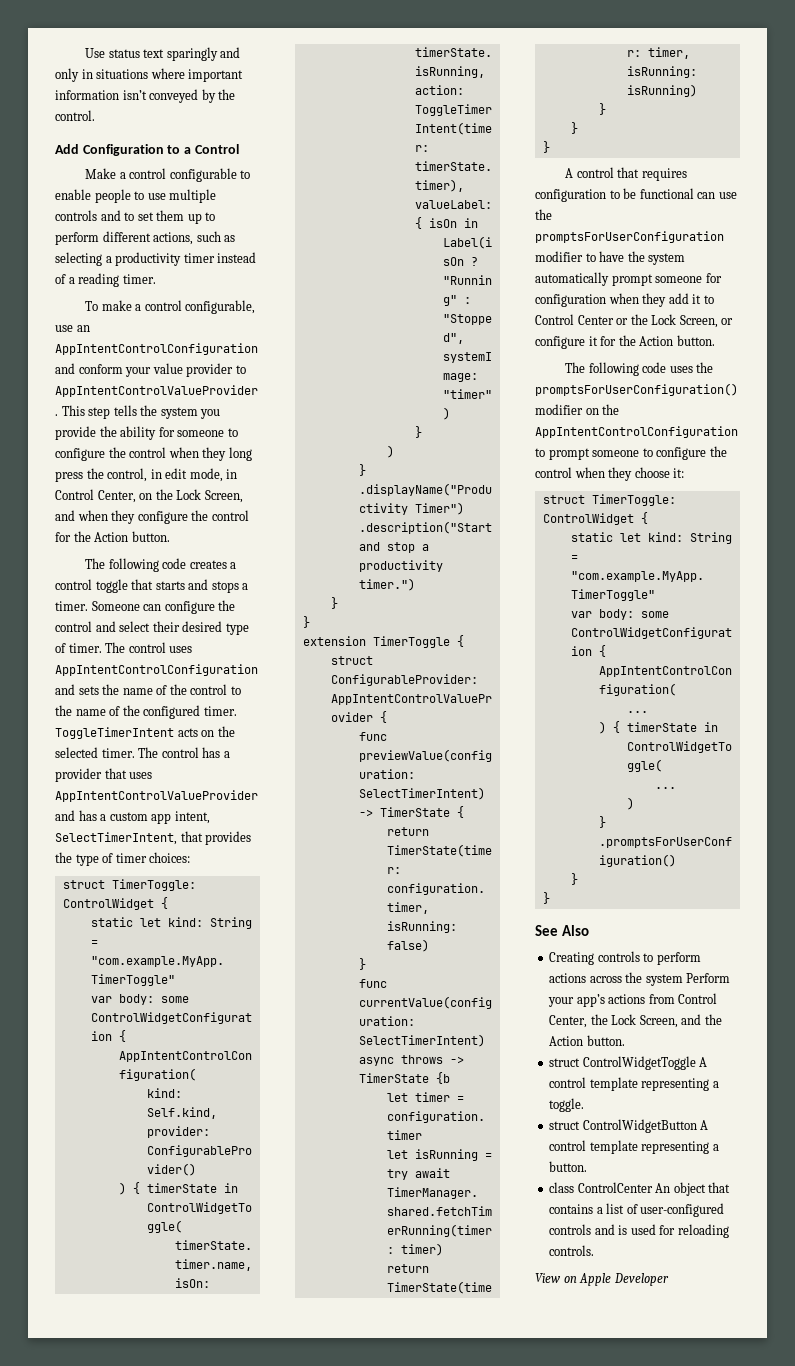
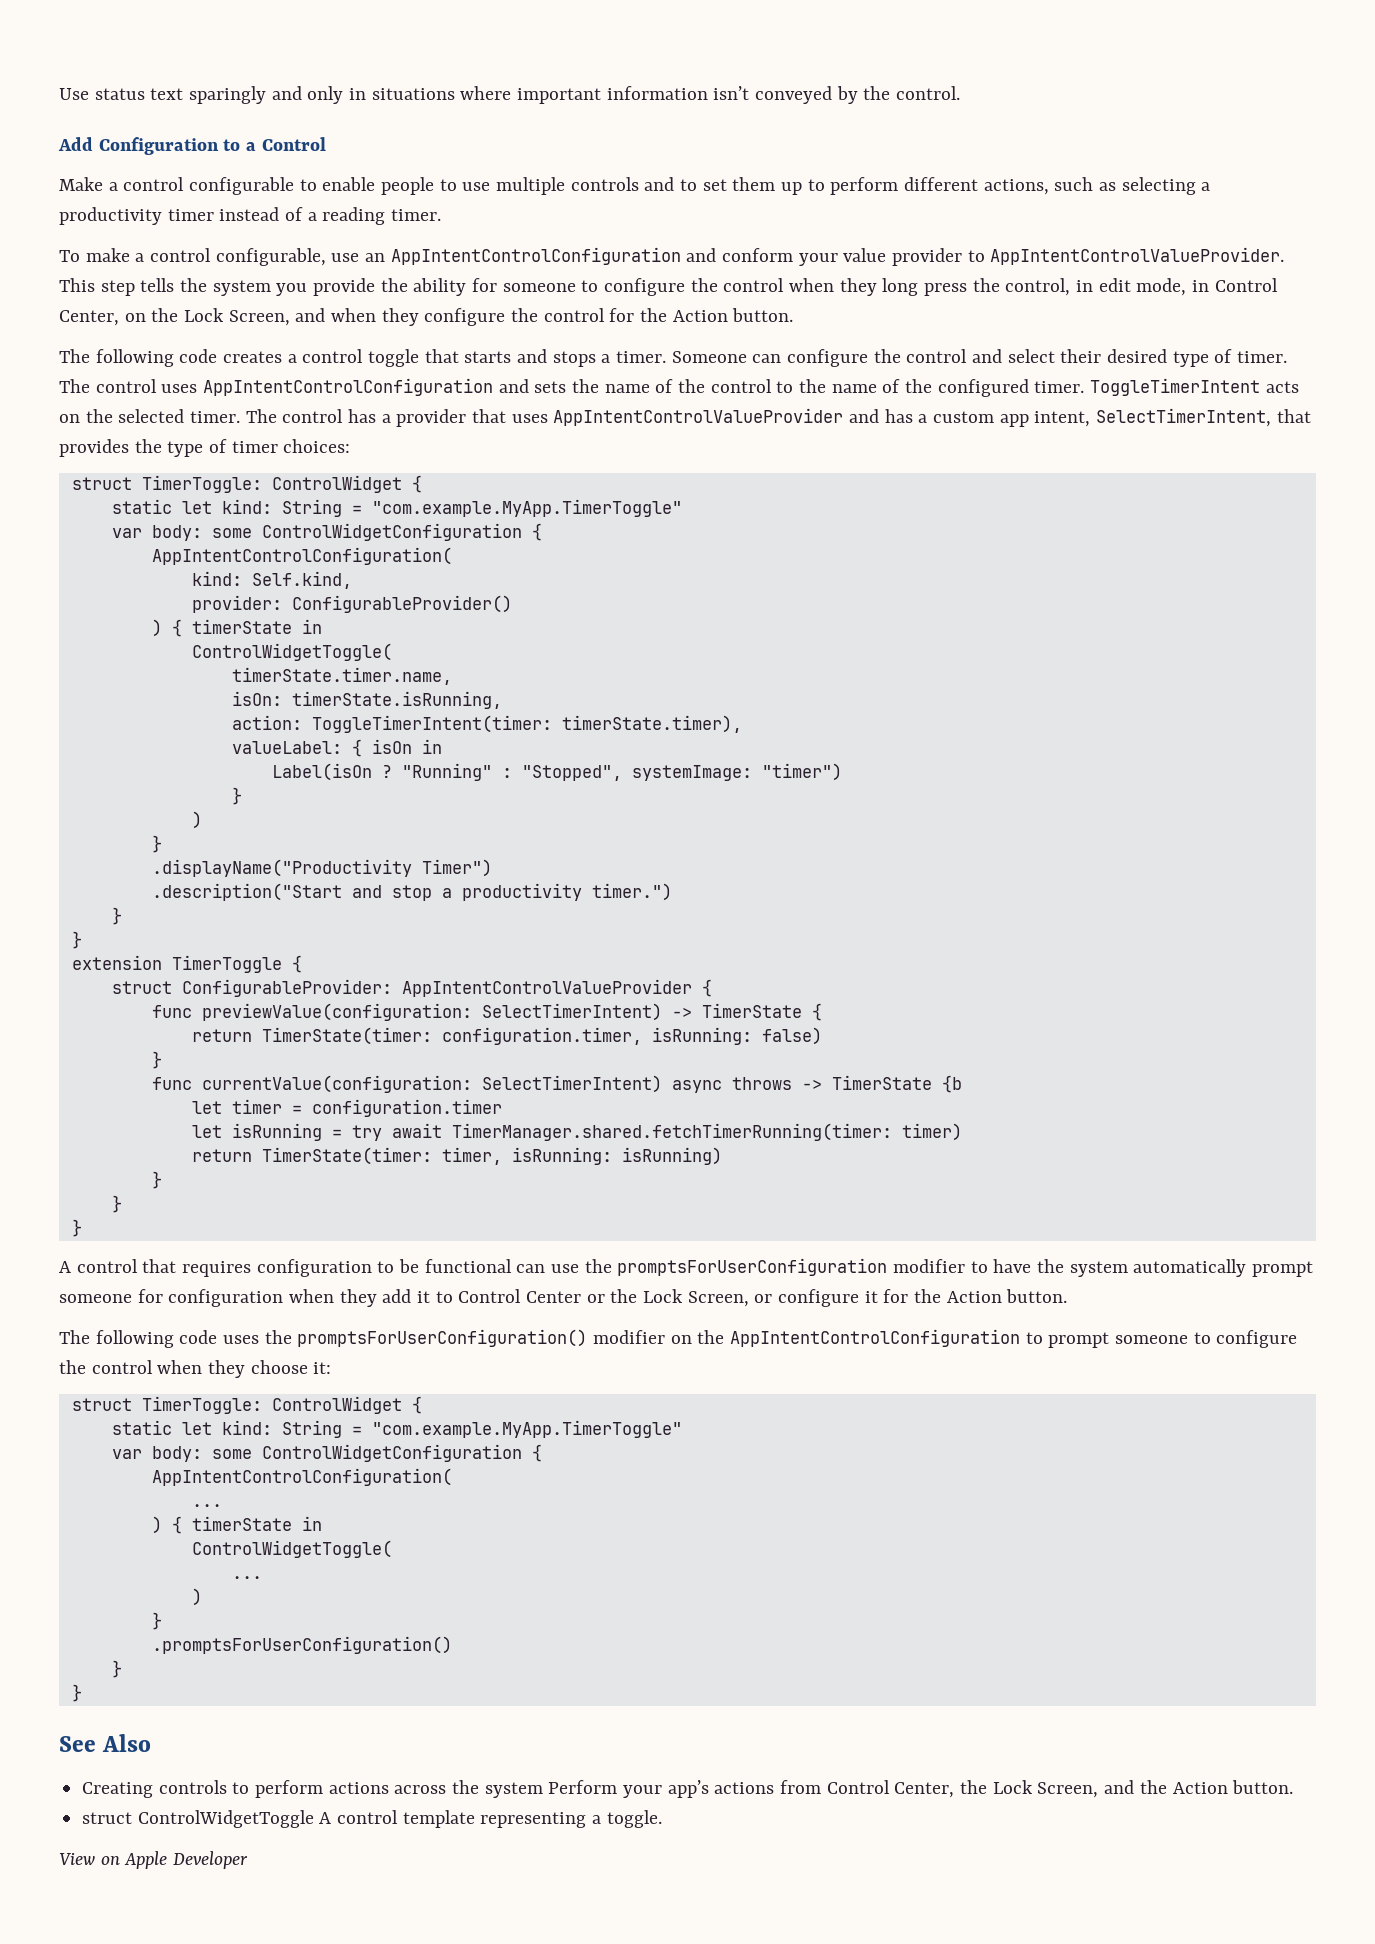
[549,1119,709,1133] [549,1140,719,1154] [549,1161,588,1172] [549,1182,731,1196] [549,1203,725,1217] [549,1224,729,1238] [549,1245,595,1256] // struct ControlWidgetButton A control template representing a button. // class ControlCenter An object that contains a list of user-configured controls and is used for reloading controls. -> (662, 1819) none

